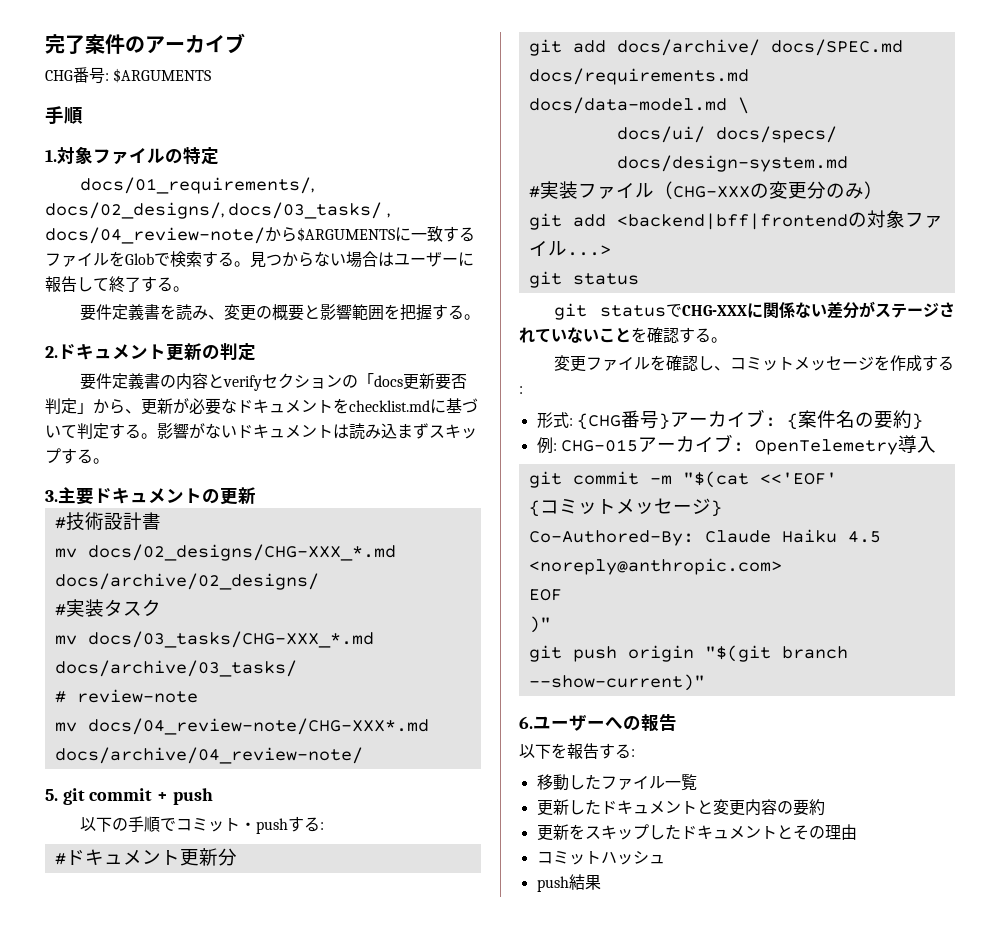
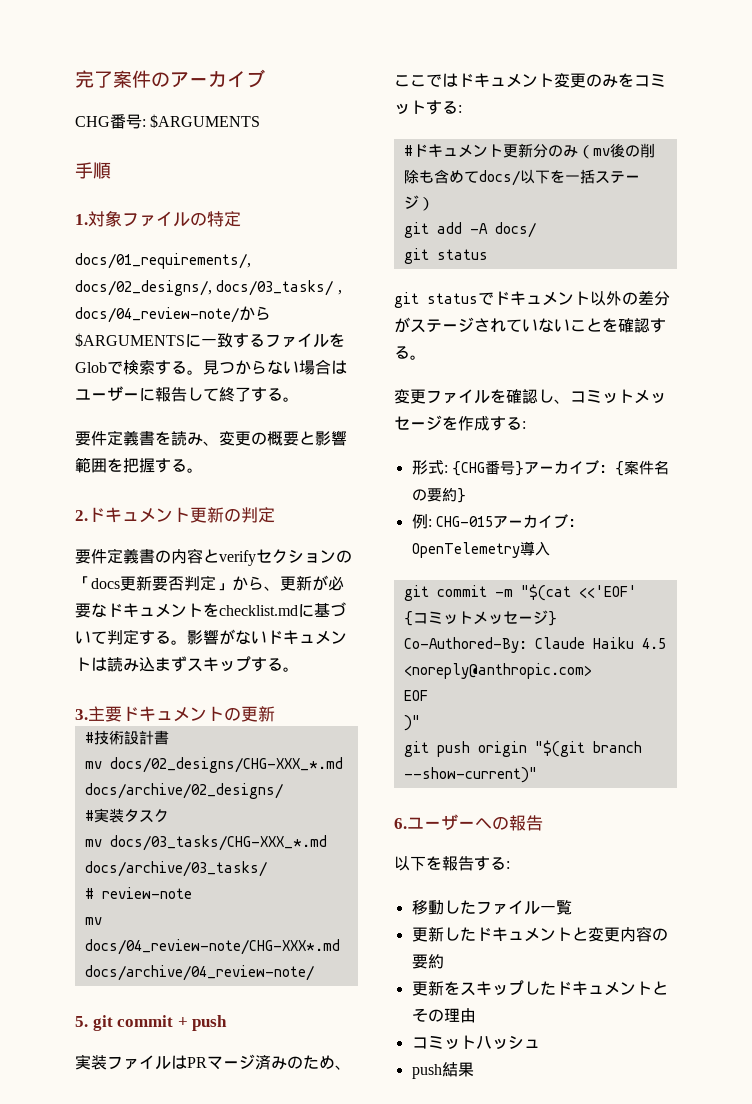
[80,816,289,834] 以下の手順でコミット・push -> [75,1054,351,1070] [394,73,666,88] [394,100,426,115] 実装ファイルはPRマージ済みのため、ここではドキュメント変更のみをコミット
[528,39,903,56] [528,68,749,85] [528,97,749,114] [616,126,837,143] [616,155,848,172] [528,181,883,199] [528,210,943,230] [528,240,611,256] // git add docs/archive/ docs/SPEC.md docs/requirements.md docs/data-model.md \ // docs/ui/ docs/specs/ docs/design-system.md // #実装ファイル（CHG-XXXの変更分のみ） // git add <backend|bff|frontendの対象ファイル...> -> [547,143,655,159] [403,169,640,186] [403,195,434,211] [403,222,536,238] のみ（mv後の削除も含めてdocs/以下を一括ステージ） // git add -A docs/
[682,302,827,319] CHG-XXXに関係ない -> [494,291,638,306] ドキュメント以外の

